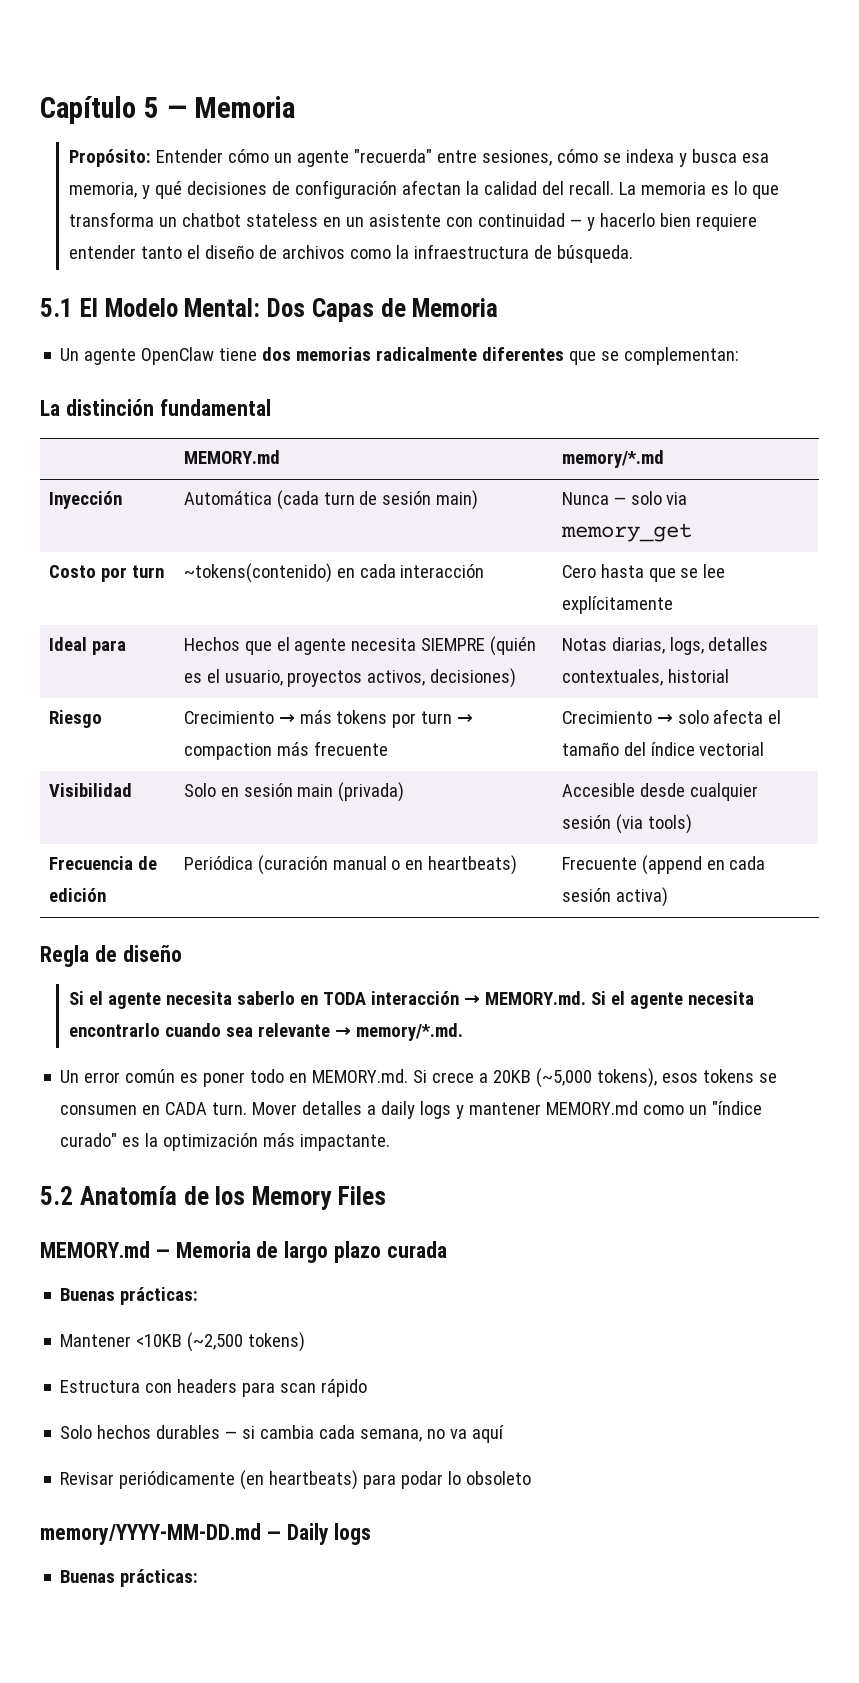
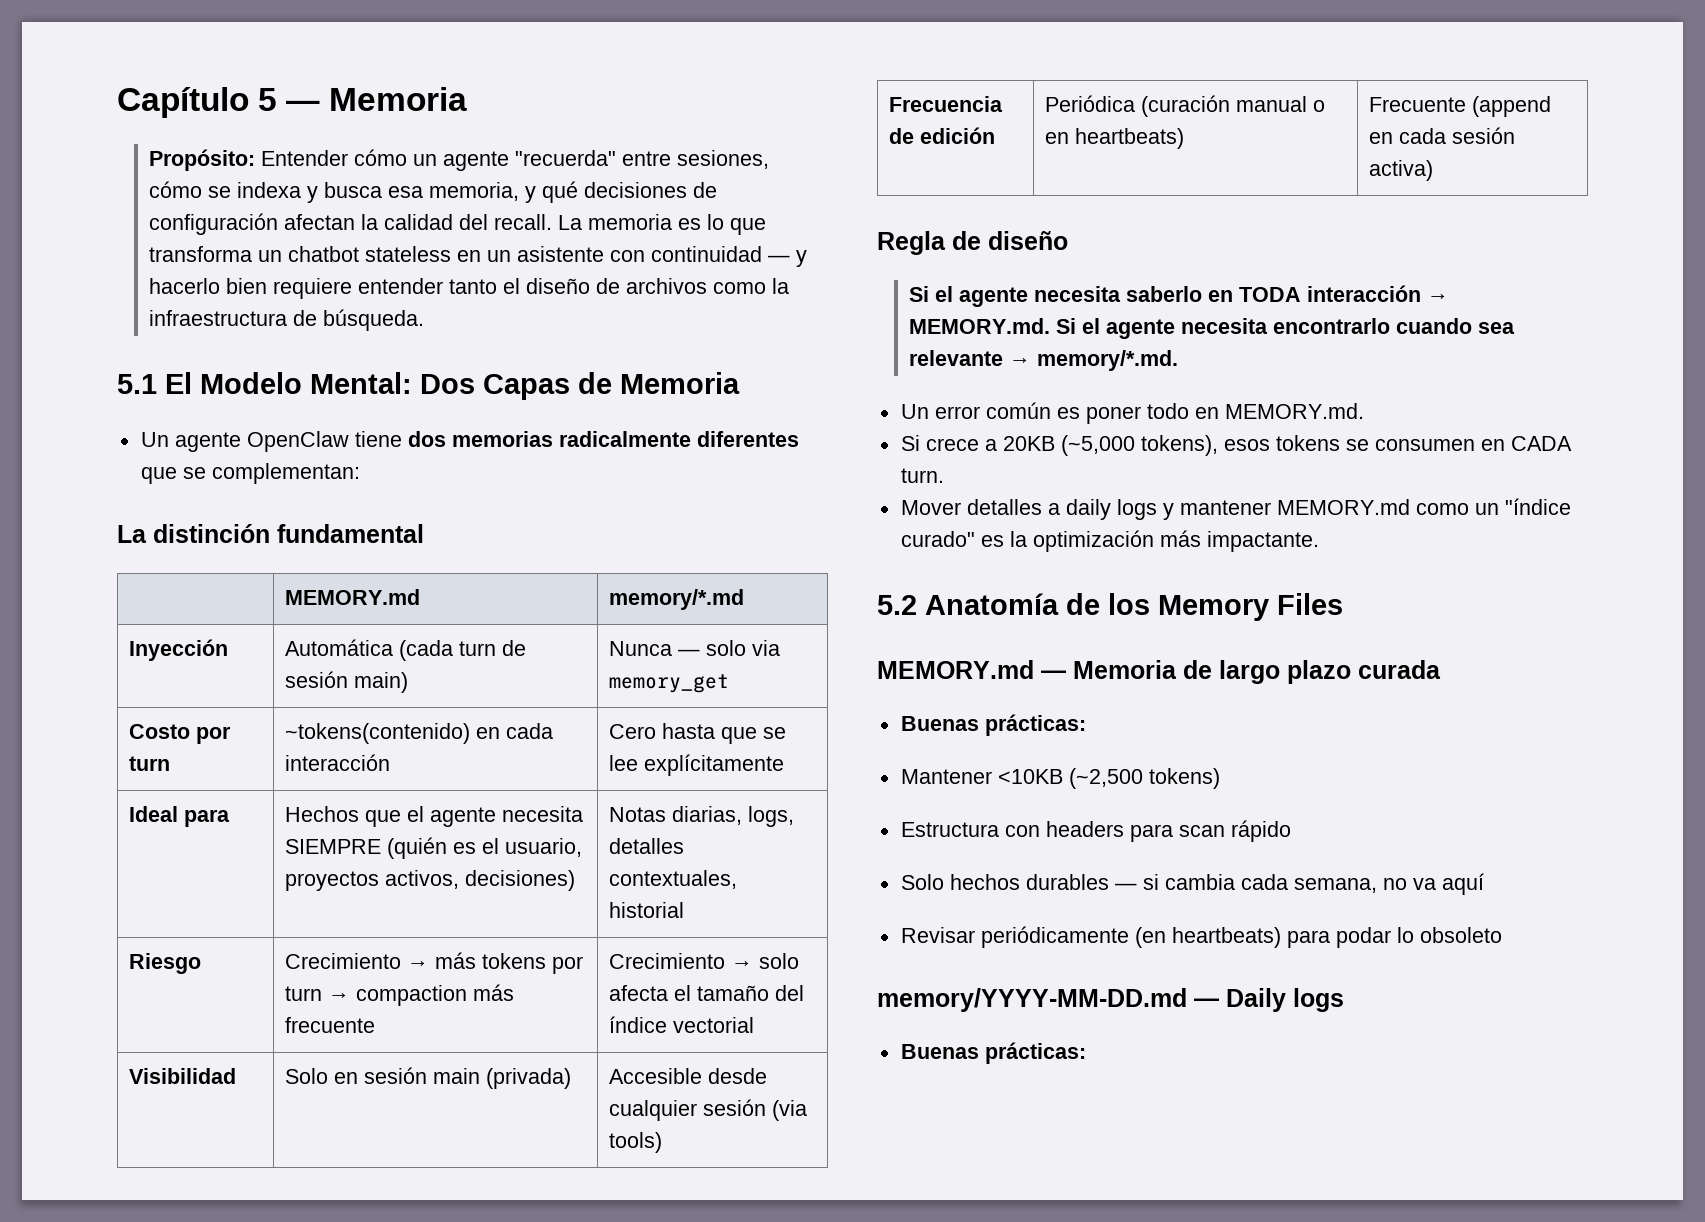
(409, 1076) none -> (1364, 411) //
(248, 1108) none -> (944, 475) //

